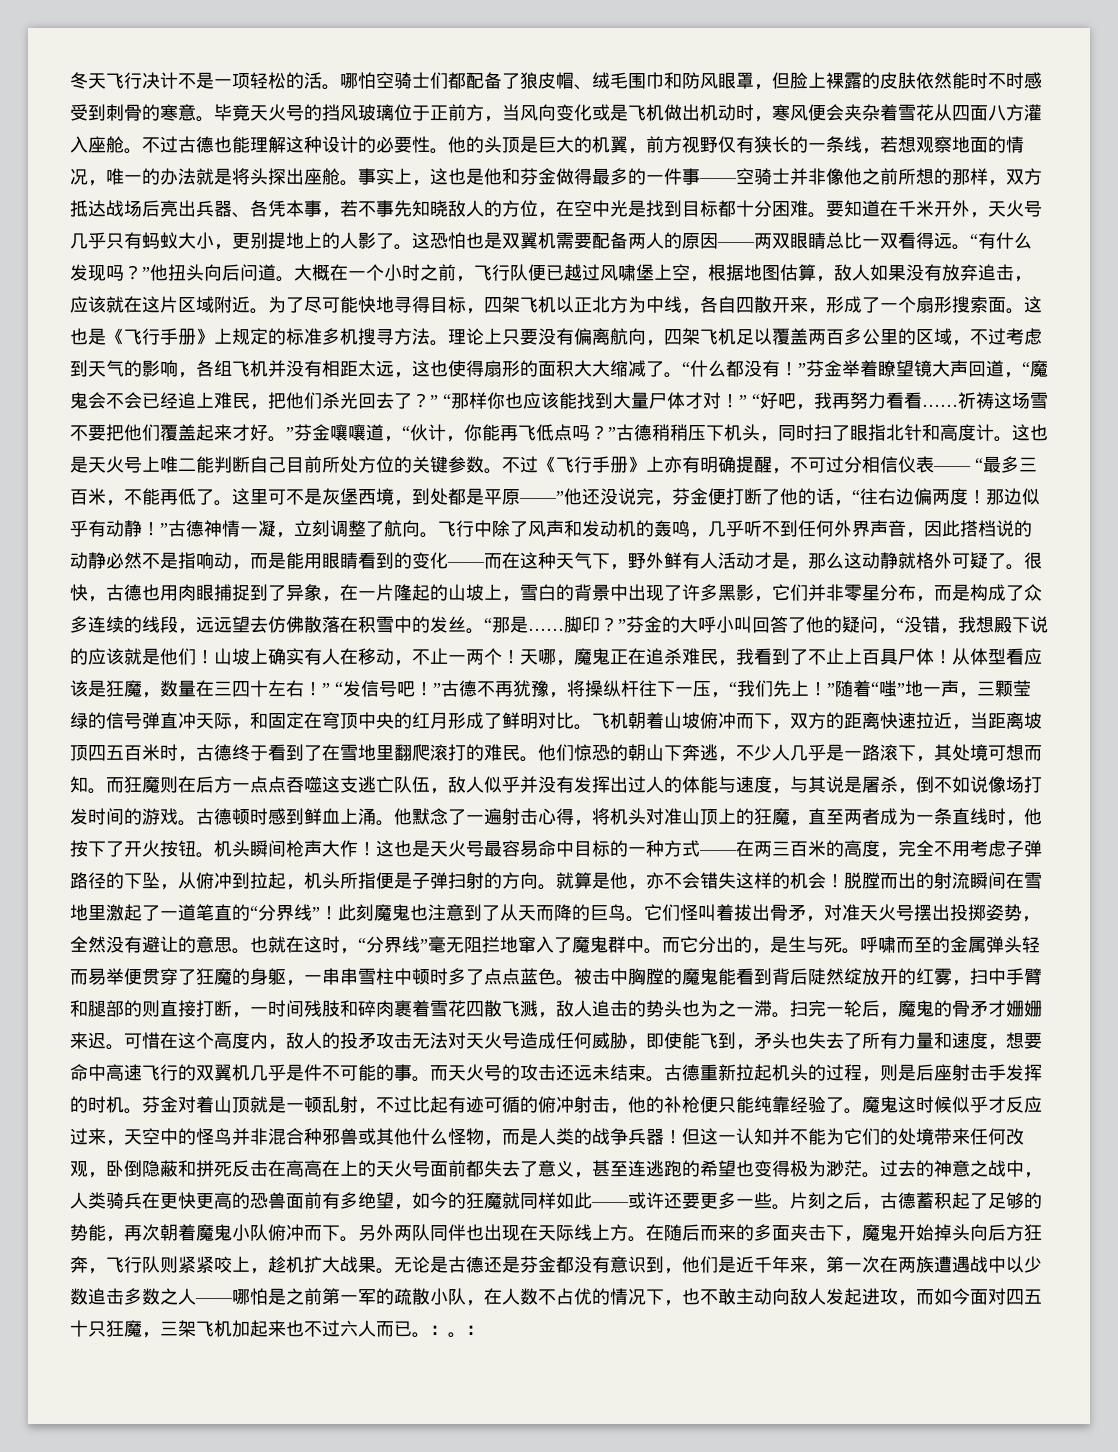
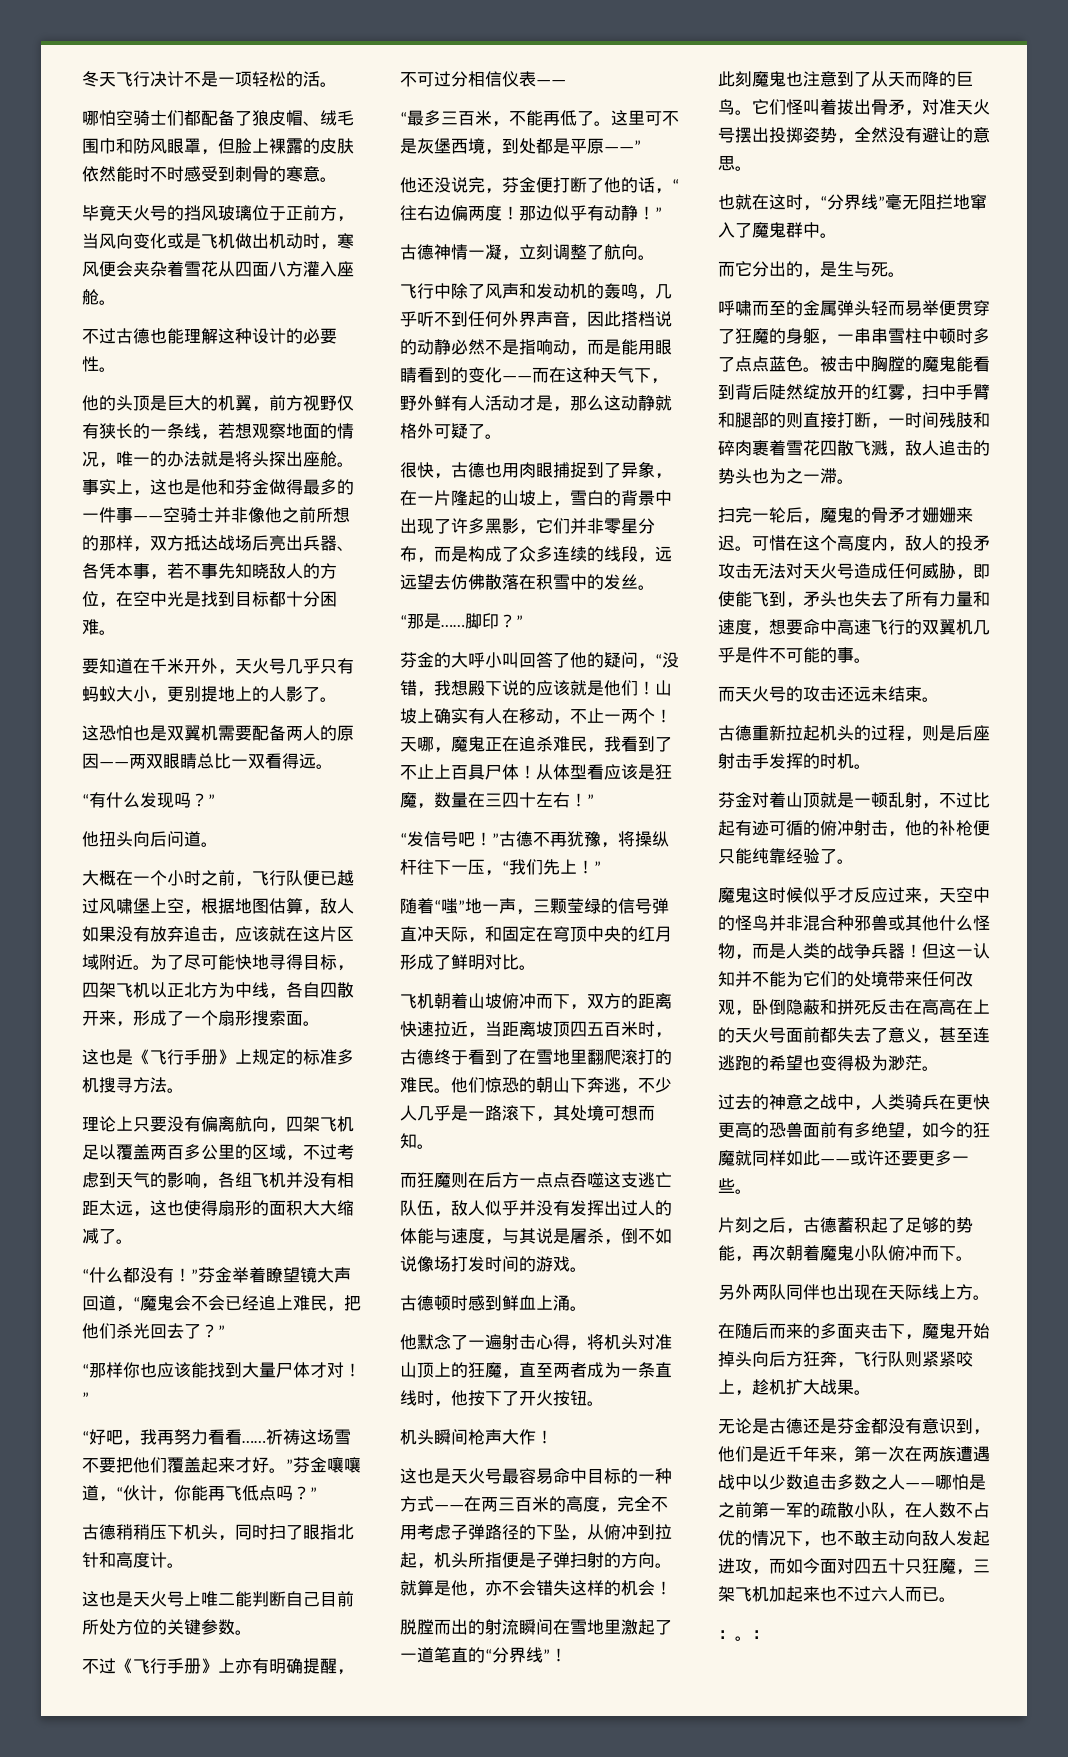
(340, 87) none -> (337, 84) //
(214, 119) none -> (337, 179) //
(142, 151) none -> (116, 302) //
(448, 151) none -> (116, 369) //
(826, 215) none -> (116, 632) //
(412, 247) none -> (337, 699) //
(970, 247) none -> (333, 766) //
(150, 273) none -> (215, 800) //
(294, 279) none -> (218, 844) //
(1024, 311) none -> (320, 1023) //
(448, 343) none -> (184, 1090) //
(682, 375) none -> (133, 1241) //
(438, 401) none -> (225, 1331) //
(747, 401) none -> (89, 1398) //
(616, 433) none -> (317, 1493) //
(1012, 439) none -> (184, 1565) //
(502, 471) none -> (252, 1632) //
(971, 468) none -> (566, 82) //
(564, 497) none -> (641, 146) //
(168, 529) none -> (662, 213) //
(438, 535) none -> (655, 257) //
(1024, 567) none -> (502, 436) //
(484, 631) none -> (655, 587) //
(626, 625) none -> (523, 621) //
(330, 689) none -> (594, 800) //
(835, 689) none -> (601, 867) //
(592, 727) none -> (536, 967) //
(106, 791) none -> (434, 1146) //
(196, 823) none -> (587, 1269) //
(394, 823) none -> (587, 1308) //
(214, 855) none -> (604, 1403) //
(376, 849) none -> (553, 1437) //
(844, 881) none -> (672, 1588) //
(338, 913) none -> (567, 1655) //
(250, 951) none -> (752, 168) //
(662, 951) none -> (837, 235) //
(860, 951) none -> (905, 274) //
(790, 1015) none -> (854, 481) //
(430, 1079) none -> (871, 660) //
(664, 1079) none -> (939, 699) //
(142, 1111) none -> (871, 766) //
(862, 1111) none -> (854, 861) //
(880, 1175) none -> (939, 1068) //
(790, 1207) none -> (752, 1191) //
(358, 1239) none -> (973, 1258) //
(646, 1239) none -> (990, 1297) //
(394, 1271) none -> (871, 1392) //
(430, 1335) none -> (956, 1599) //

